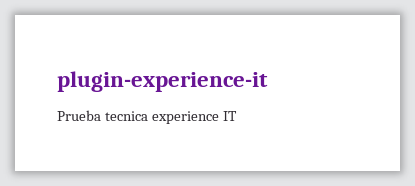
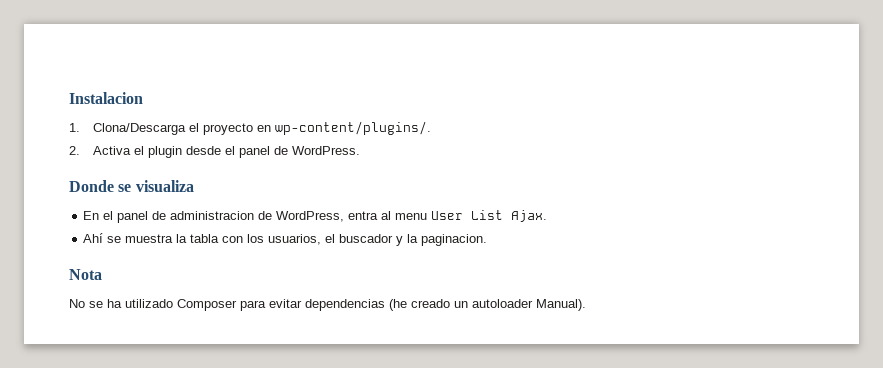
[57,71,268,92] [57,110,237,124] plugin-experience-it // Prueba tecnica experience IT -> [69,92,143,104] [69,121,431,135] [69,146,360,158] [69,180,194,192] [83,210,548,223] [83,233,488,246] [69,269,102,280] [69,299,586,311] Instalacion // 1. Clona/Descarga el proyecto en wp-content/plugins/. // 2. Activa el plugin desde el panel de WordPress. // Donde se visualiza // En el panel de administracion de WordPress, entra al menu User List Ajax. // Ahí se muestra la tabla con los usuarios, el buscador y la paginacion. // Nota // No se ha utilizado Composer para evitar dependencias (he creado un autoloader Manual).

